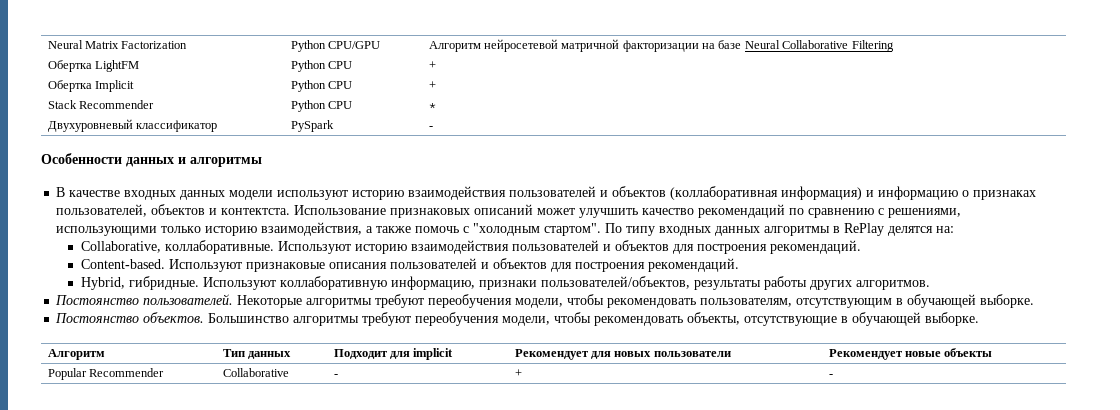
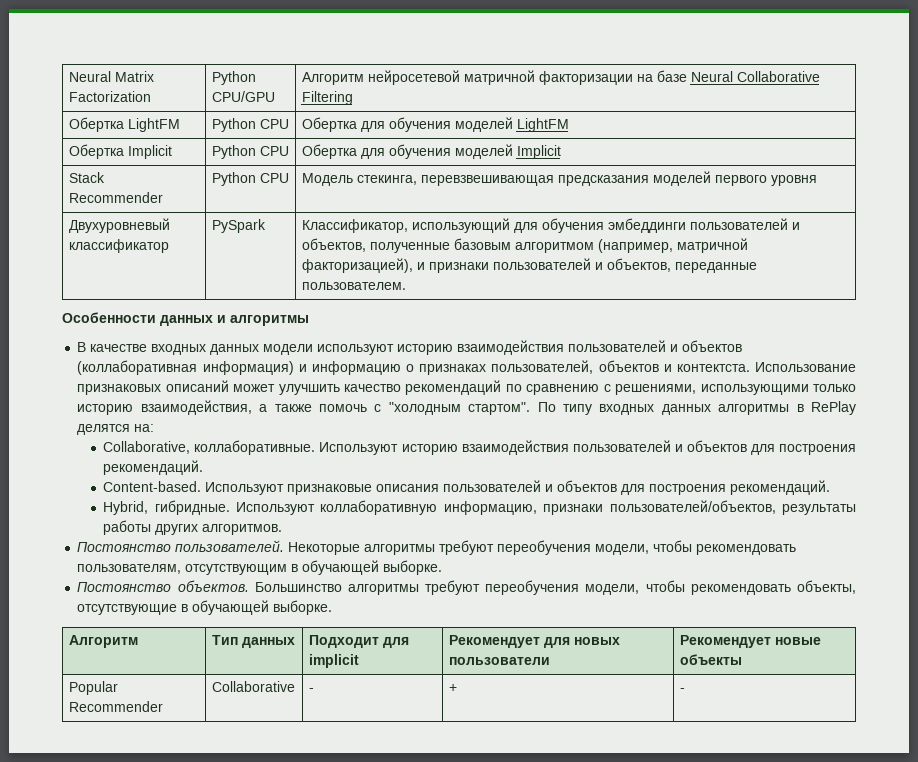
[428,61,436,69] + -> [301,117,569,132] Обертка для обучения моделей LightFM
[428,81,436,89] + -> [301,144,561,159] Обертка для обучения моделей Implicit
[428,103,436,109] [47,119,217,132] [290,120,334,132] [428,126,433,129] * // Двухуровневый классификатор | PySpark | - -> [301,171,817,186] [68,218,170,233] [68,239,169,253] [211,219,266,233] [301,218,800,233] [301,238,748,253] [301,258,757,273] [301,282,406,290] Модель стекинга, перевзвешивающая предсказания моделей первого уровня // Двухуровневый классификатор | PySpark | Классификатор, использующий для обучения эмбеддинги пользователей и объектов, полученные базовым алгоритмом (например, матричной факторизацией), и признаки пользователей и объектов, переданные пользователем.

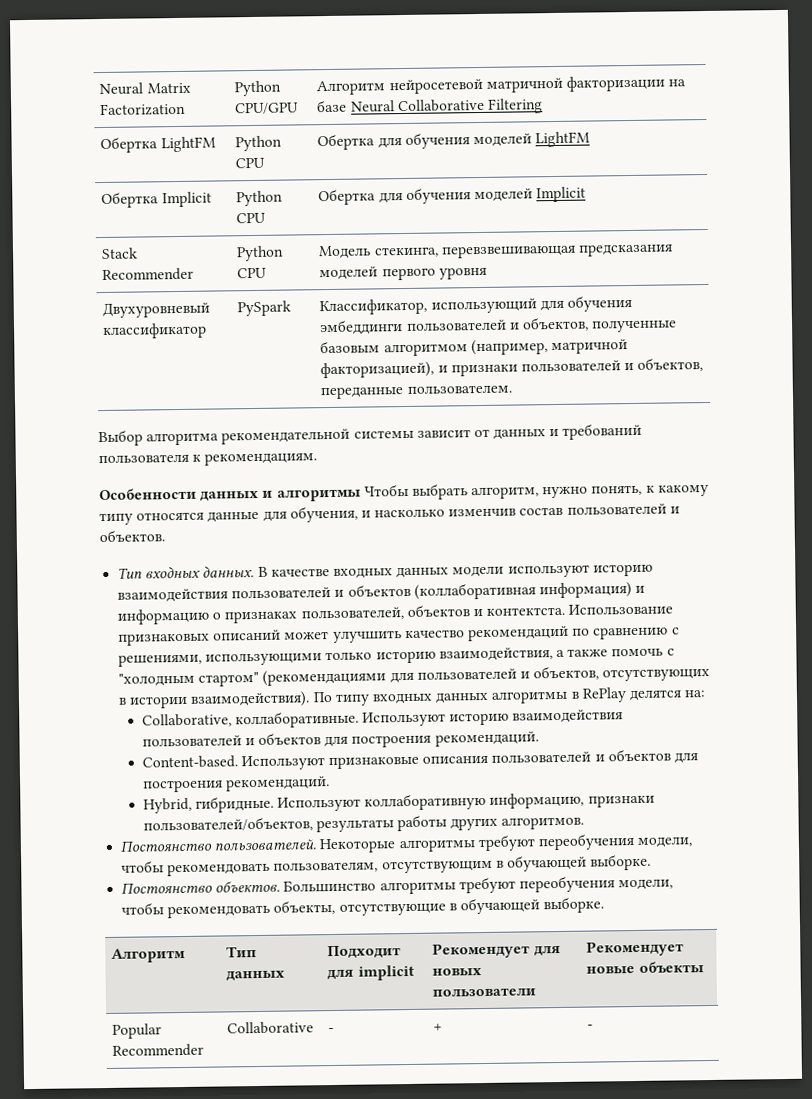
[62,312,309,326] Особенности данных и алгоритмы // -> [98,422,643,447] [98,452,318,466] [99,483,709,502] [99,503,680,526] [99,529,165,543] [117,565,255,579] Выбор алгоритма рекомендательной системы зависит от данных и требований пользователя к рекомендациям. // Особенности данных и алгоритмы Чтобы выбрать алгоритм, нужно понять, к какому типу относятся данные для обучения, и насколько изменчив состав пользователей и объектов. // Тип входных данных.
[468,402,531,415] стартом". -> [198,665,711,687] [118,691,311,709] стартом" (рекомендациями для пользователей и объектов, отсутствующих в истории взаимодействия).

